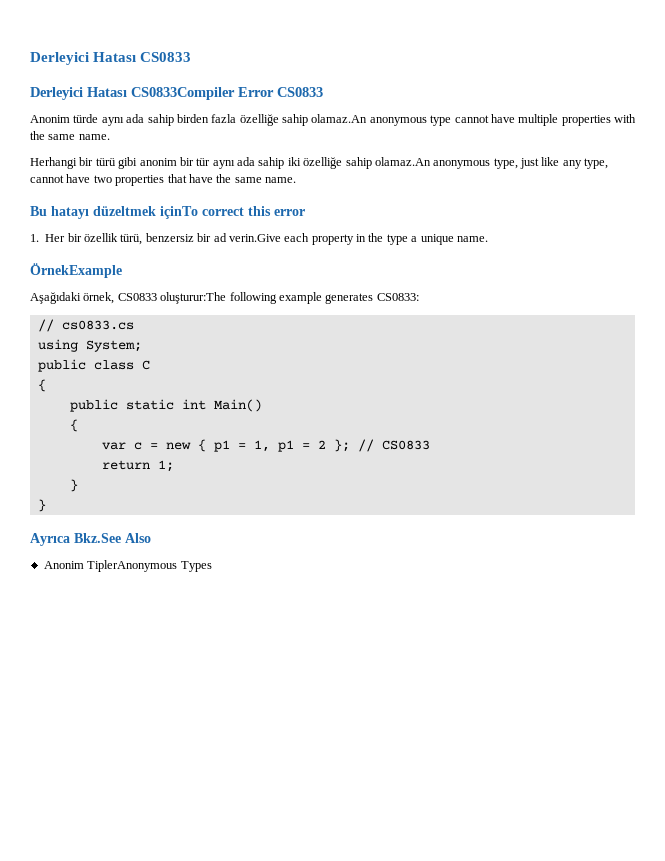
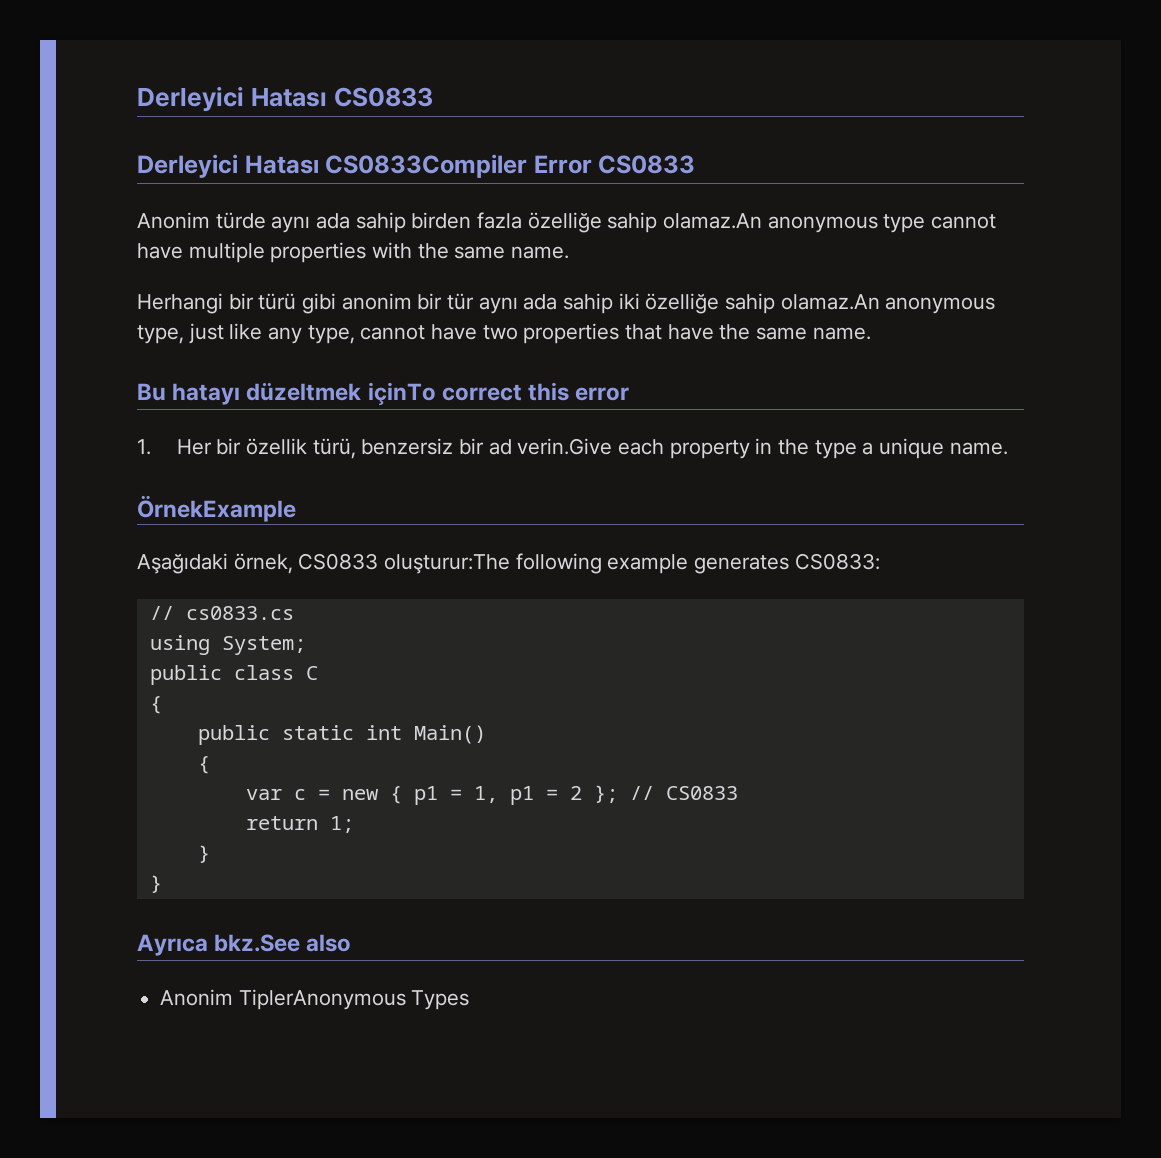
[74,533,151,543] Bkz.See Also -> [214,934,352,952] bkz.See also

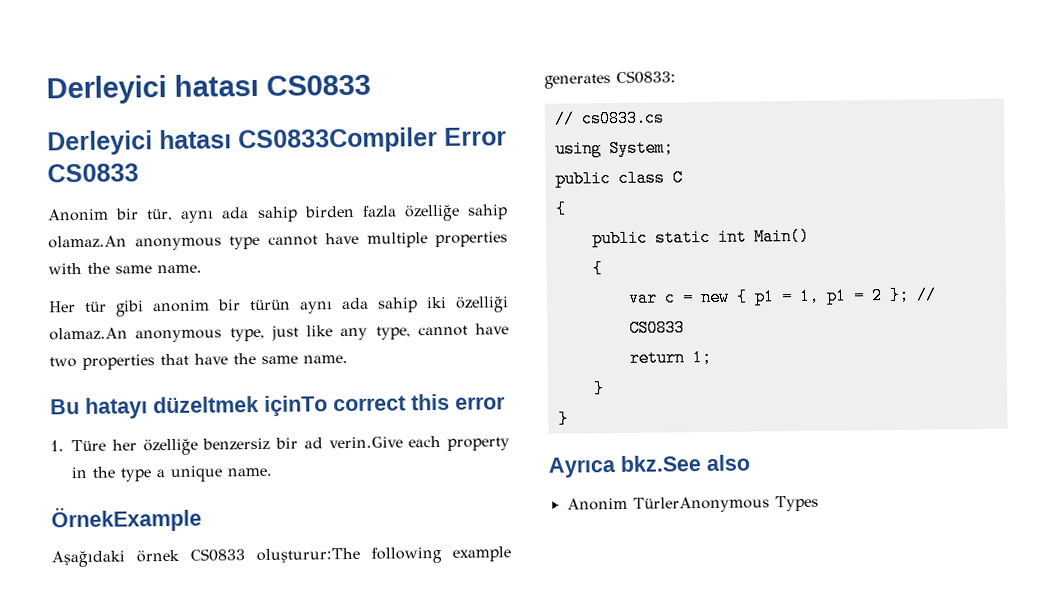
[137,86,327,112] Derleyici Hatası -> [46,73,259,105] Derleyici hatası
[244,155,319,174] Hatası -> [159,129,232,150] hatası
[215,212,266,229] türde -> [115,208,174,222] bir tür,
[137,293,297,314] Herhangi bir türü -> [49,301,107,313] Her tür
[447,293,475,310] tür -> [250,299,291,311] türün
[645,293,776,314] özelliğe sahip -> [455,296,509,313] özelliği
[176,438,356,459] Her bir özellik türü, -> [71,438,198,456] Türe her özelliğe
[233,553,293,574] örnek, -> [136,549,180,563] örnek
[238,989,406,1010] TiplerAnonymous -> [632,496,770,513] TürlerAnonymous

